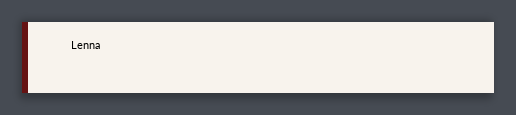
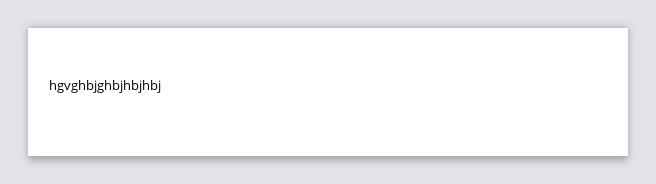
[71,41,100,49] Lenna -> [49,80,161,93] hgvghbjghbjhbjhbj

